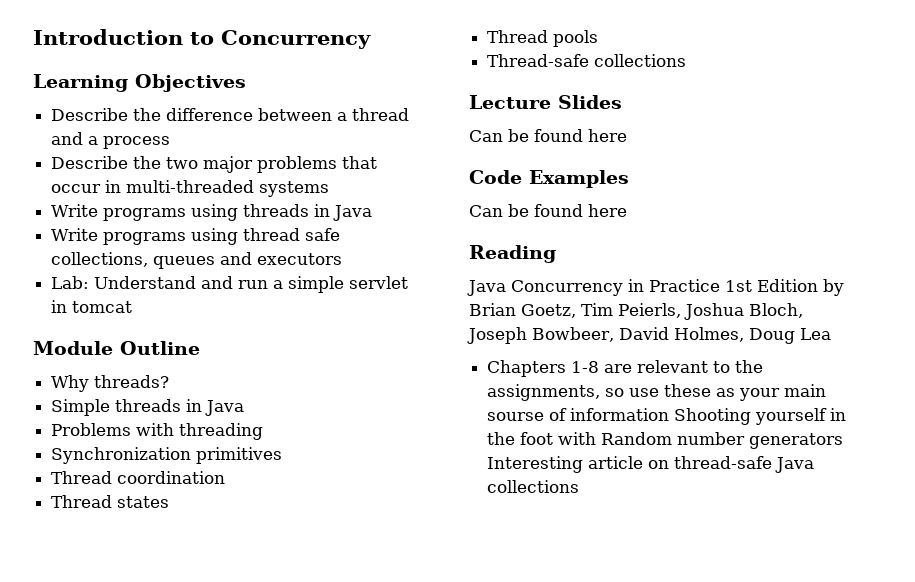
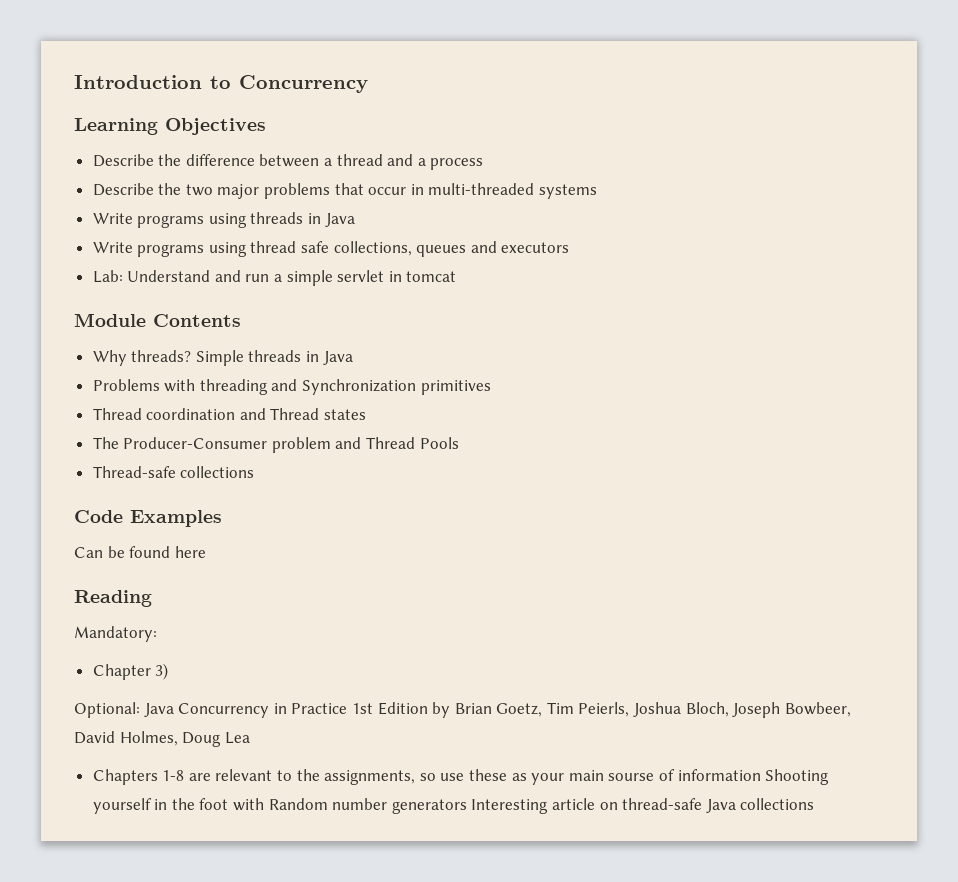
[120,341,200,355] Outline -> [153,314,241,327] Contents
(170, 381) // -> (192, 356) none
(264, 431) // -> [271,379,298,391] and
(226, 477) // -> [239,408,266,420] and
[487,30,599,47] [487,54,687,67] [469,95,622,109] [469,129,627,142] Thread pools // Thread-safe collections // Lecture Slides // Can be found here -> [92,437,459,453] [92,466,255,478] The Producer-Consumer problem and Thread Pools // Thread-safe collections
(556, 254) none -> [74,626,157,642] [92,663,169,680] [74,702,140,718] Mandatory: // Chapter 3) // Optional:

